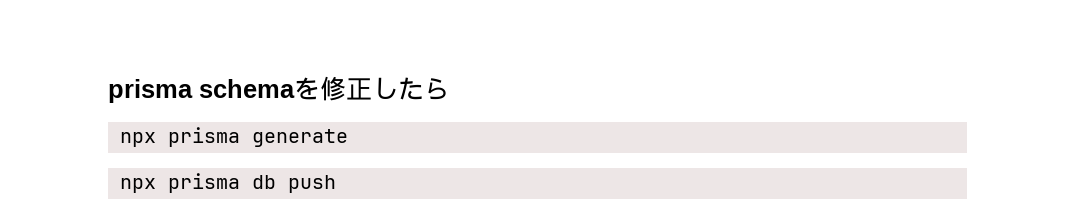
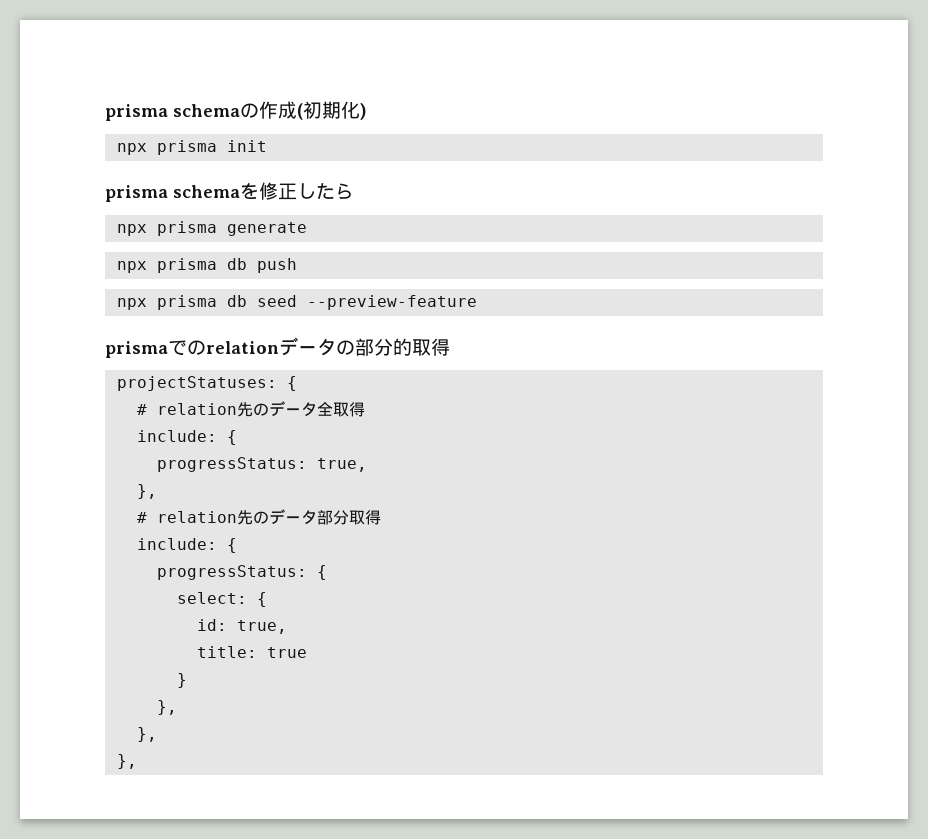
[108,79,295,103] prisma schema -> [105,101,367,121] [117,140,267,155] [105,185,240,202] prisma schemaの作成(初期化) // npx prisma init // prisma schema
(337, 184) none -> [117,295,477,310] [105,337,450,358] [117,376,297,391] [137,401,365,417] [137,430,237,445] [157,457,367,472] [137,484,157,499] [137,509,381,525] [137,538,237,553] [157,565,327,580] [177,592,267,607] [197,619,287,634] [197,646,307,658] [177,673,187,688] [157,700,177,715] [137,727,157,742] [117,754,137,769] // npx prisma db seed --preview-feature // prismaでのrelationデータの部分的取得 // projectStatuses: { // # relation先のデータ全取得 // include: { // progressStatus: true, // }, // # relation先のデータ部分取得 // include: { // progressStatus: { // select: { // id: true, // title: true // } // }, // }, // },

